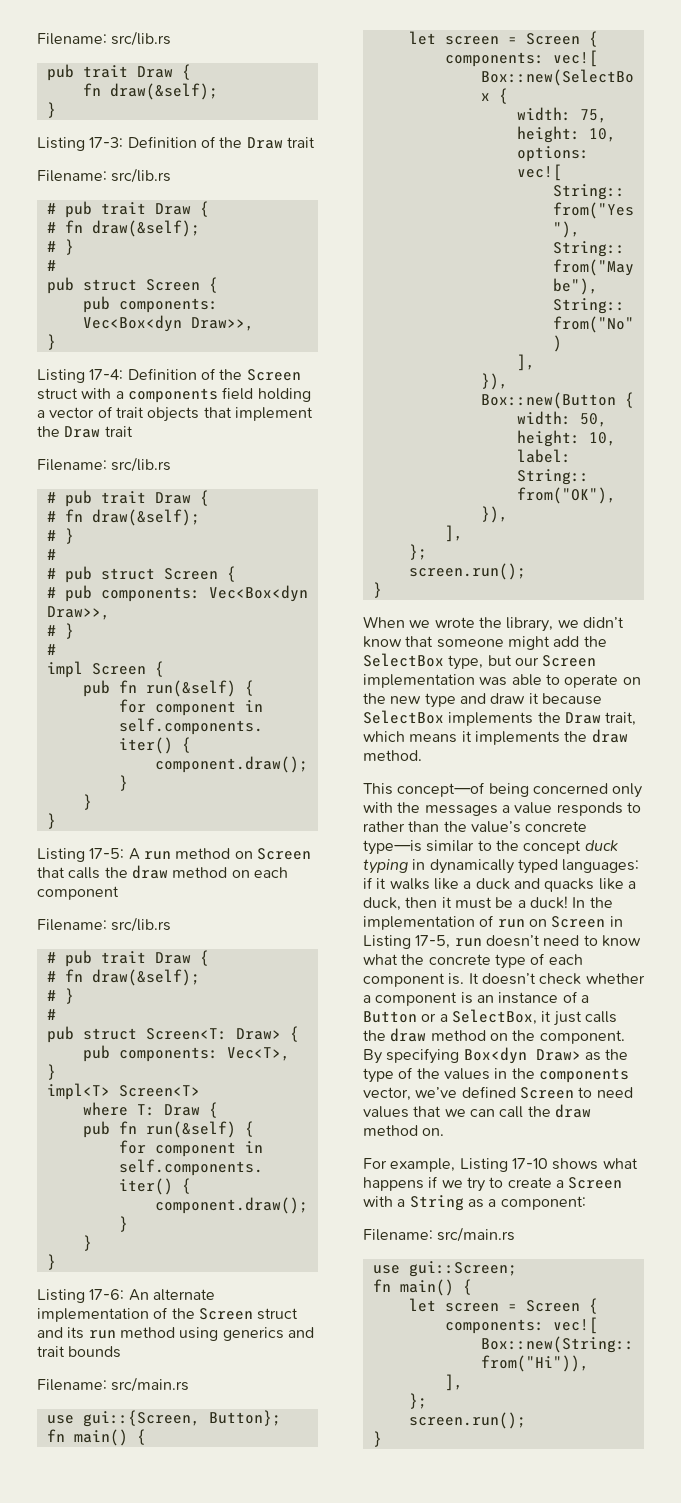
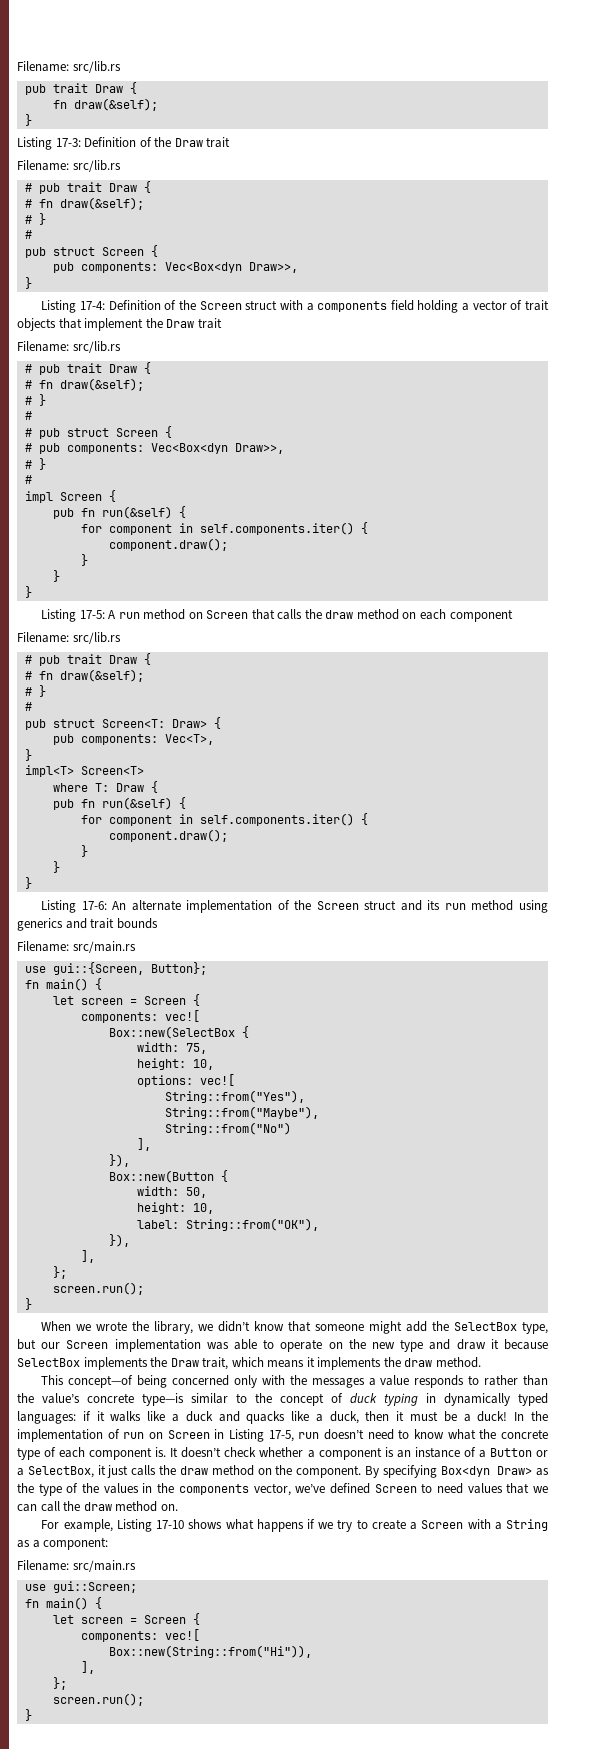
(582, 847) none -> [331,1393,343,1403] of

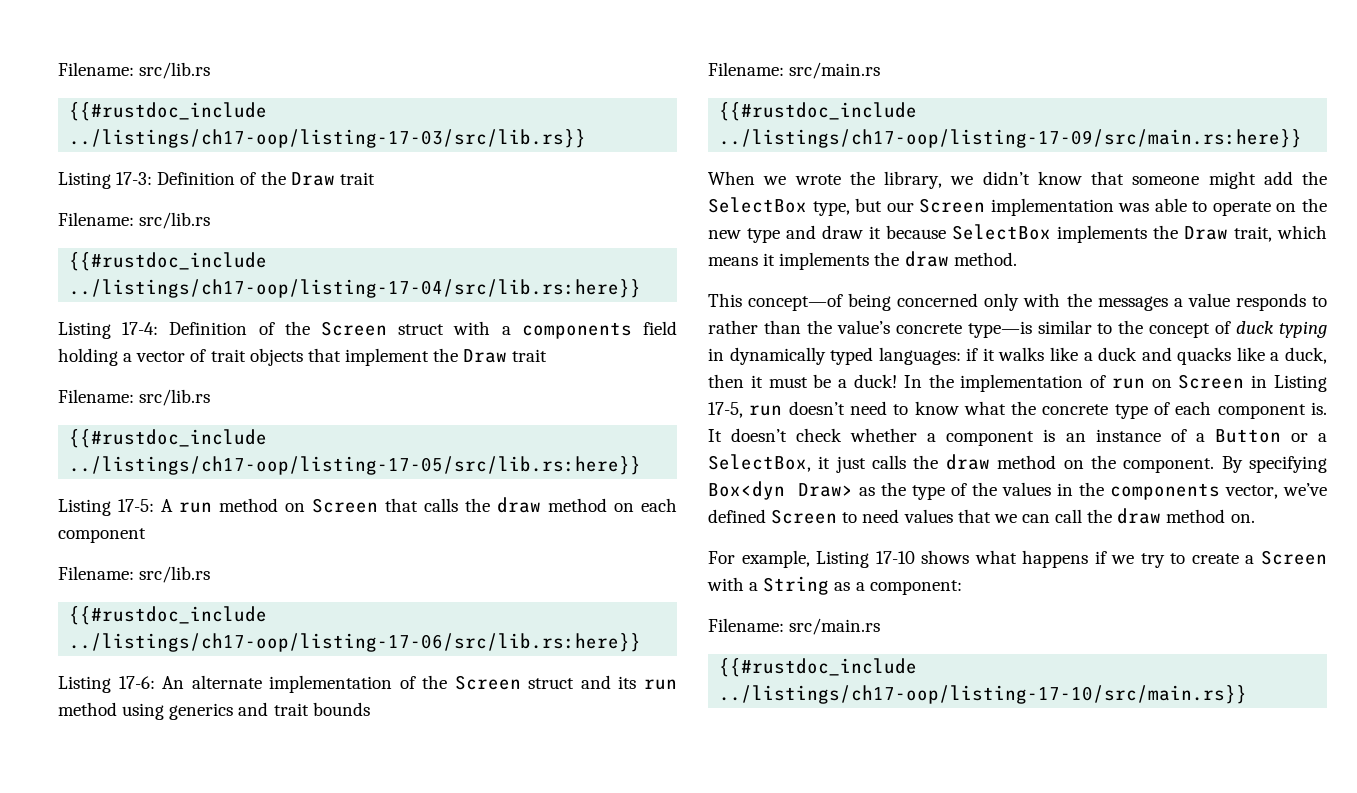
[17,61,121,73] [24,82,137,95] [52,98,158,111] [24,114,32,126] Filename: src/lib.rs // pub trait Draw { // fn draw(&self); // } -> [58,62,211,79] [69,102,268,121] [69,129,587,148] Filename: src/lib.rs // {{#rustdoc_include ../listings/ch17-oop/listing-17-03/src/lib.rs}}
[24,181,151,194] [24,197,144,210] [24,213,46,225] [24,230,32,239] [24,245,158,258] [52,262,298,273] [24,277,32,289] # pub trait Draw { // # fn draw(&self); // # } // # // pub struct Screen { // pub components: Vec<Box<dyn Draw>>, // } -> [69,252,268,271] [69,279,642,298] {{#rustdoc_include ../listings/ch17-oop/listing-17-04/src/lib.rs:here}}
[24,362,151,375] [24,378,144,391] [24,394,46,406] [24,411,32,420] [24,426,172,439] [24,443,284,454] [24,458,46,470] [24,475,32,484] [24,490,116,503] [52,506,186,519] [80,522,368,535] [108,538,228,551] [80,554,88,566] [52,570,60,582] [24,586,32,598] # pub trait Draw { // # fn draw(&self); // # } // # // # pub struct Screen { // # pub components: Vec<Box<dyn Draw>>, // # } // # // impl Screen { // pub fn run(&self) { // for component in self.components.iter() { // component.draw(); // } // } // } -> [69,429,268,448] [69,456,642,475] {{#rustdoc_include ../listings/ch17-oop/listing-17-05/src/lib.rs:here}}
[24,653,151,666] [24,669,144,682] [24,685,46,697] [24,702,32,711] [24,717,221,730] [52,734,214,745] [24,749,32,761] [24,765,144,777] [52,781,158,793] [52,797,186,810] [80,813,368,826] [108,829,228,842] [80,845,88,857] [52,861,60,873] [24,877,32,889] # pub trait Draw { // # fn draw(&self); // # } // # // pub struct Screen<T: Draw> { // pub components: Vec<T>, // } // impl<T> Screen<T> // where T: Draw { // pub fn run(&self) { // for component in self.components.iter() { // component.draw(); // } // } // } -> [69,606,268,625] [69,633,642,652] {{#rustdoc_include ../listings/ch17-oop/listing-17-06/src/lib.rs:here}}
[24,962,207,975] [24,978,102,991] [52,994,200,1006] [80,1010,200,1023] [108,1026,249,1039] [136,1042,207,1054] [136,1058,214,1070] [136,1074,235,1087] [164,1090,305,1103] [164,1106,319,1119] [164,1122,291,1135] [136,1138,151,1151] [108,1154,130,1167] [108,1170,228,1183] [136,1186,207,1198] [136,1202,214,1214] [136,1218,319,1231] [108,1234,130,1247] [80,1250,95,1263] [52,1266,67,1279] [52,1282,144,1295] [24,1298,32,1310] use gui::{Screen, Button}; // fn main() { // let screen = Screen { // components: vec![ // Box::new(SelectBox { // width: 75, // height: 10, // options: vec![ // String::from("Yes"), // String::from("Maybe"), // String::from("No") // ], // }), // Box::new(Button { // width: 50, // height: 10, // label: String::from("OK"), // }), // ], // }; // screen.run(); // } -> [719,102,918,121] [719,129,1303,148] {{#rustdoc_include ../listings/ch17-oop/listing-17-09/src/main.rs:here}}
[24,1581,137,1593] [24,1597,102,1610] [52,1613,200,1625] [80,1629,200,1642] [108,1645,312,1658] [80,1661,95,1674] [52,1677,67,1690] [52,1693,144,1706] [24,1709,32,1721] use gui::Screen; // fn main() { // let screen = Screen { // components: vec![ // Box::new(String::from("Hi")), // ], // }; // screen.run(); // } -> [719,658,918,677] [719,685,1248,704] {{#rustdoc_include ../listings/ch17-oop/listing-17-10/src/main.rs}}

